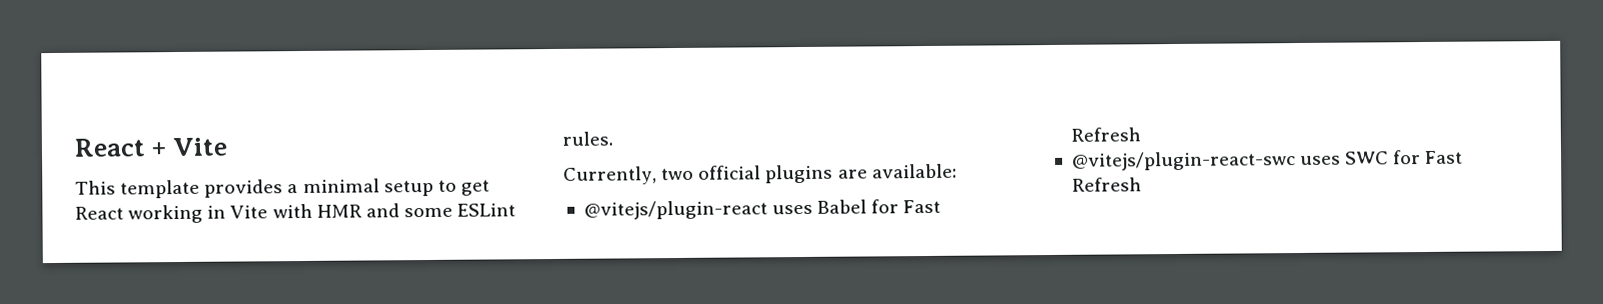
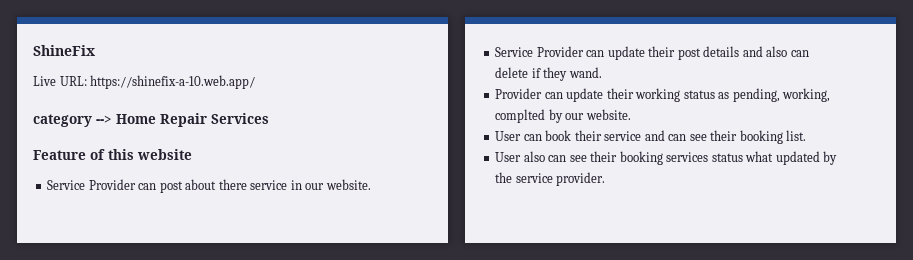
[74,137,229,157] [75,178,490,199] [75,203,517,224] [562,131,613,146] [563,163,957,185] [583,199,942,220] [1070,127,1141,142] [1071,150,1464,171] [1071,177,1142,192] React + Vite // This template provides a minimal setup to get React working in Vite with HMR and some ESLint rules. // Currently, two official plugins are available: // @vitejs/plugin-react uses Babel for Fast Refresh // @vitejs/plugin-react-swc uses SWC for Fast Refresh -> [33,45,95,56] [33,75,256,89] [33,113,269,127] [33,149,192,160] [47,179,371,193] [495,46,809,60] [495,67,602,81] [495,88,831,102] [495,109,631,123] [495,130,807,144] [495,151,838,165] [495,172,606,186] ShineFix // Live URL: https://shinefix-a-10.web.app/ // category --> Home Repair Services // Feature of this website // Service Provider can post about there service in our website. // Service Provider can update their post details and also can delete if they wand. // Provider can update their working status as pending, working, complted by our website. // User can book their service and can see their booking list. // User also can see their booking services status what updated by the service provider.

